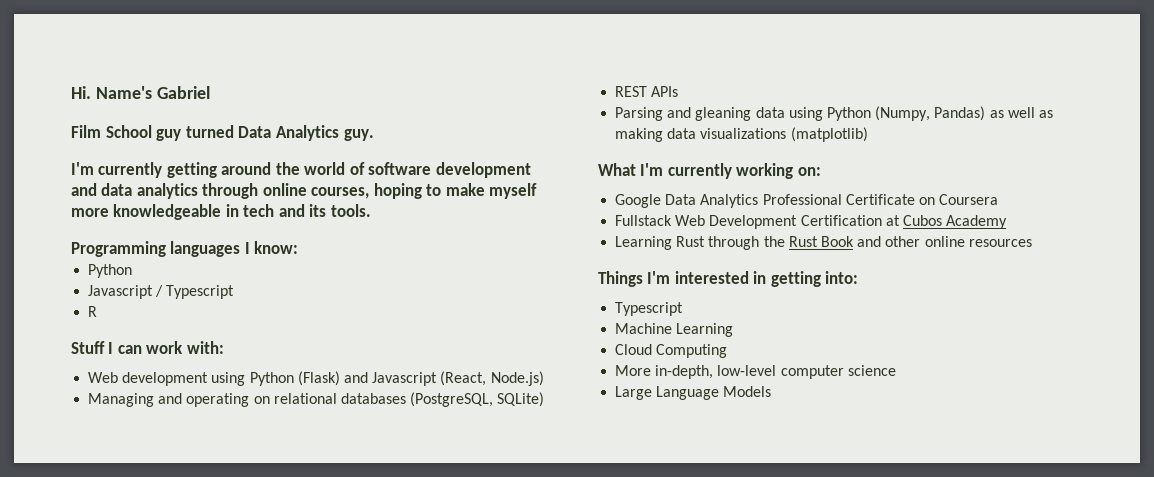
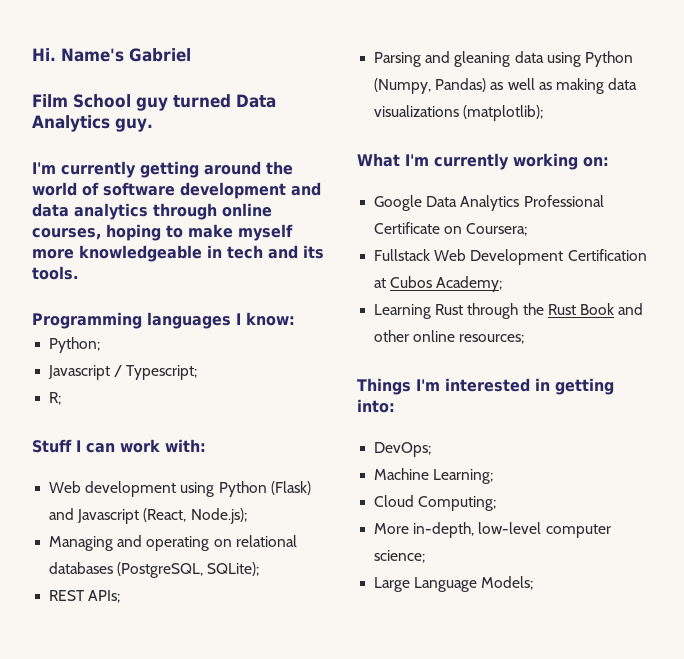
[88,264,133,278] Python -> [49,337,101,353] Python;
[166,285,235,299] [88,306,98,317] Typescript // R -> [126,365,198,380] [49,392,62,405] Typescript; // R;
[490,371,544,386] Node.js) -> [190,508,247,524] Node.js);
[497,392,545,407] SQLite) -> [207,562,260,576] SQLite);
[651,86,679,97] APIs -> [88,590,121,603] APIs;
[790,127,868,142] (matplotlib) -> [463,105,544,121] (matplotlib);
[939,194,999,205] Coursera -> [466,223,528,236] Coursera;
[946,215,1008,229] Academy -> [436,276,503,292] Academy;
[968,239,1032,247] resources -> [459,334,525,344] resources;
[615,302,684,316] Typescript -> [374,442,432,457] DevOps;
[676,323,734,337] Learning -> [433,469,494,484] Learning;
[656,344,728,358] Computing -> [418,496,497,511] Computing;
[847,365,896,376] science -> [374,550,426,563] science;
[723,386,772,397] Models -> [481,576,534,590] Models;

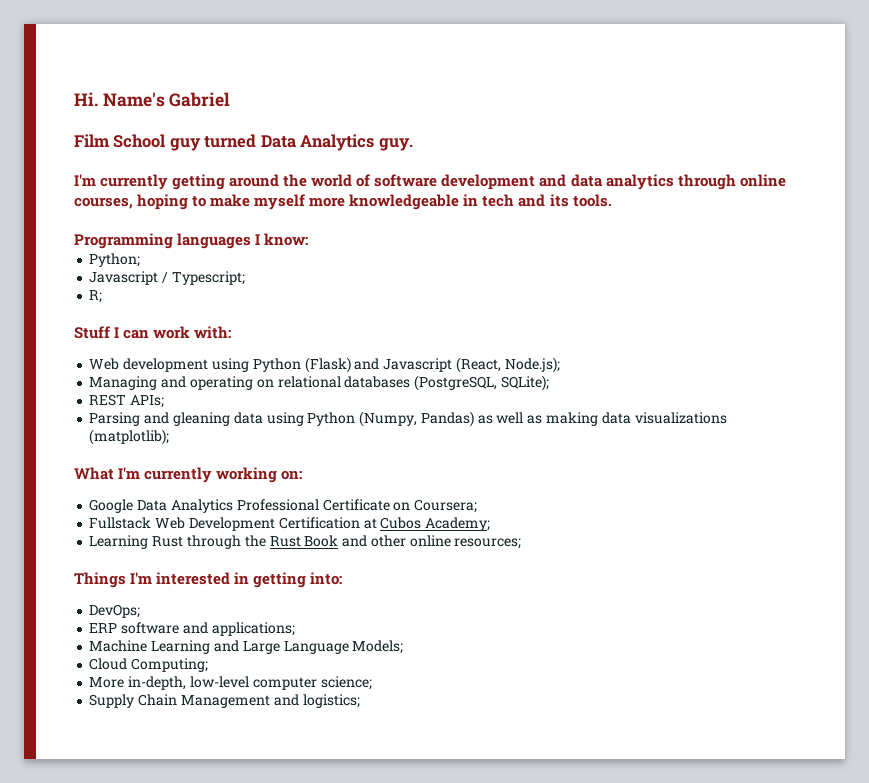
[374,468,494,484] Machine Learning; -> [89,622,295,636] [89,640,404,654] ERP software and applications; // Machine Learning and Large Language Models;
[374,576,534,592] Large Language Models; -> [89,694,360,708] Supply Chain Management and logistics;

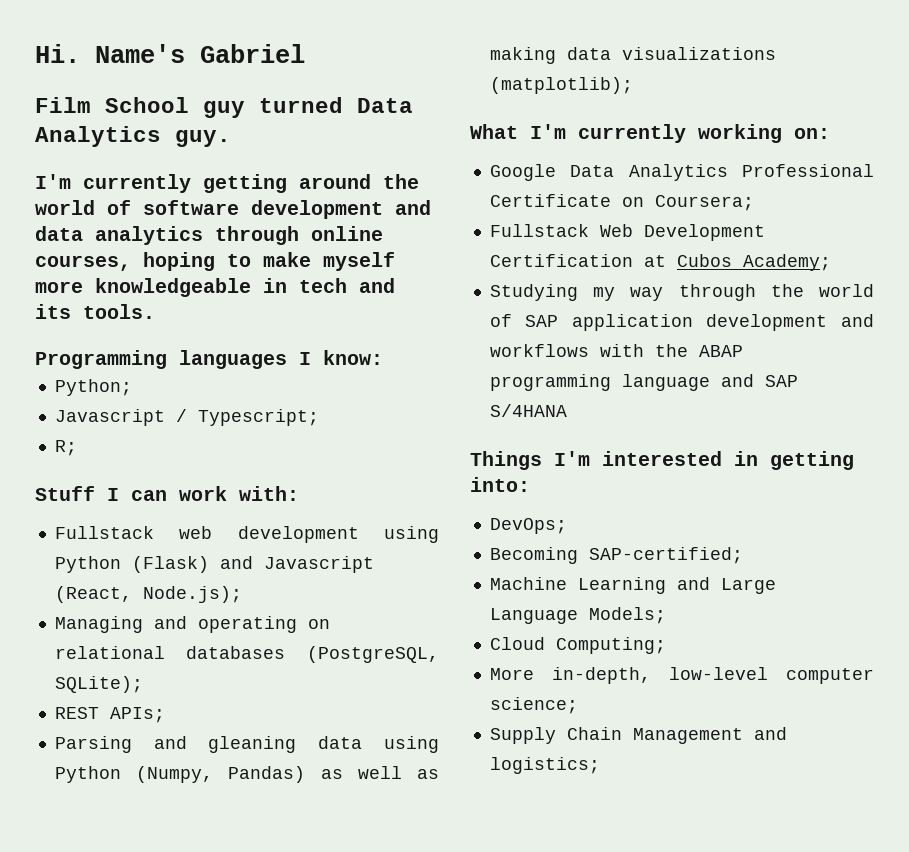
[89,358,120,370] Web -> [54,526,213,539] Fullstack web
[89,535,522,549] Learning Rust through the Rust Book and other online resources; -> [489,284,874,301] [489,314,874,331] [489,344,743,357] [489,374,798,391] [489,404,567,417] Studying my way through the world of SAP application development and workflows with the ABAP programming language and SAP S/4HANA
[89,622,295,636] ERP software and applications; -> [489,547,743,564] Becoming SAP-certified;

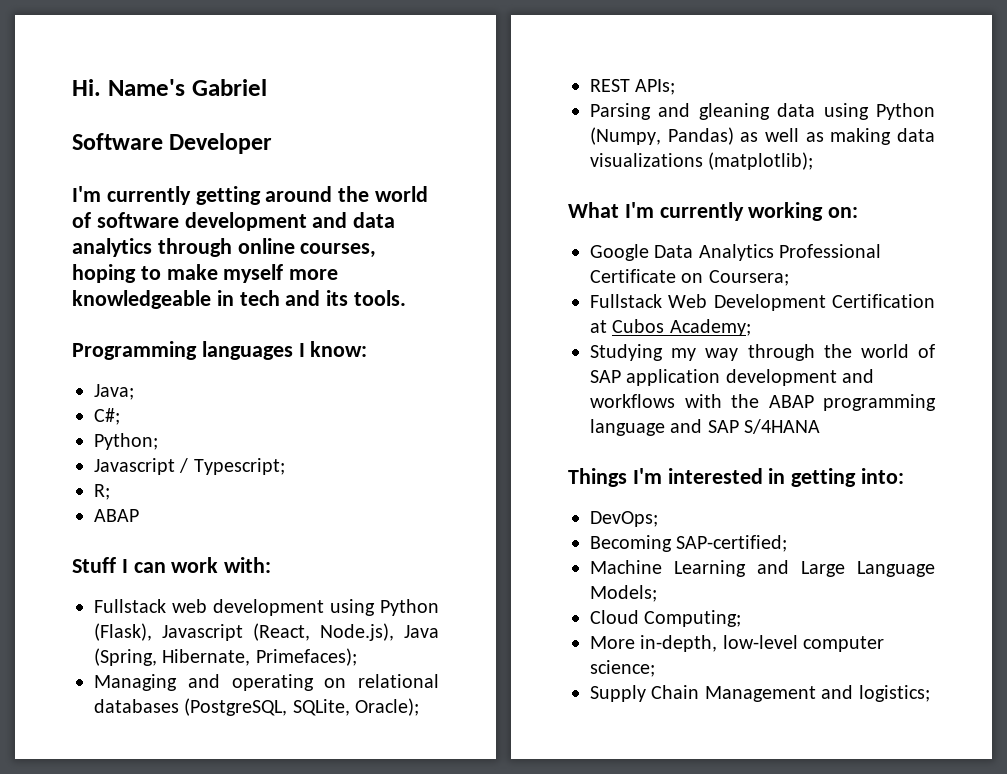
[35,97,413,118] [35,126,231,147] Film School guy turned Data Analytics guy. -> [72,133,273,154] Software Developer
(383, 357) none -> [94,384,134,400] [94,408,120,425] // Java; // C#;
(77, 448) none -> [94,509,139,522] // ABAP
[131,556,374,573] [54,586,242,603] (Flask) and Javascript (React, Node.js); -> [94,623,439,641] [94,648,357,666] (Flask), Javascript (React, Node.js), Java (Spring, Hibernate, Primefaces);
[54,676,143,693] SQLite); -> [292,698,420,716] SQLite, Oracle);

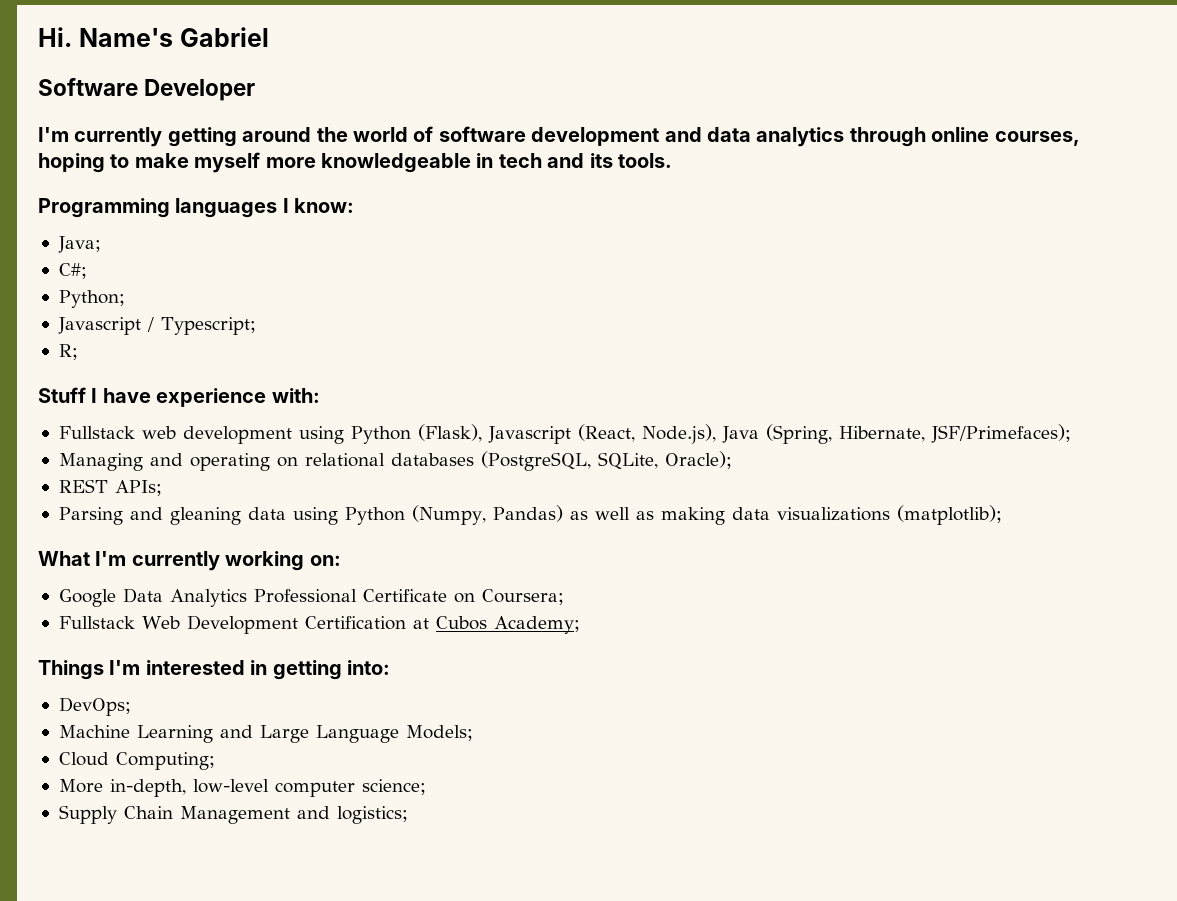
[94,509,139,522] // ABAP -> (78, 352) none
[133,557,219,573] can work -> [102,388,267,407] have experience
[255,648,357,666] Primefaces); -> [930,424,1071,443] JSF/Primefaces);
[590,344,936,361] [590,369,875,386] [590,394,936,411] [590,419,821,436] // Studying my way through the world of SAP application development and workflows with the ABAP programming language and SAP S/4HANA -> (580, 625) none
[590,535,788,552] // Becoming SAP-certified; -> (131, 706) none

